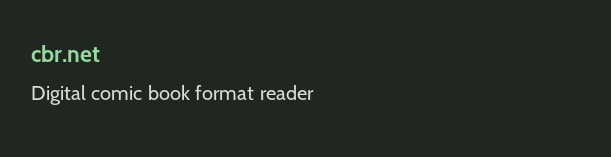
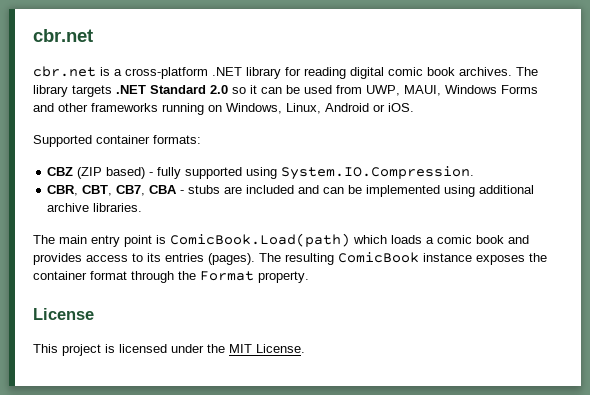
[31,85,314,105] Digital comic book format reader -> [33,66,538,79] [33,85,538,97] [33,103,414,115] [33,135,201,147] [47,166,475,180] [47,185,535,197] [47,203,143,212] [33,233,529,247] [33,252,547,265] [33,271,309,283] [33,308,94,320] [33,344,305,356] cbr.net is a cross-platform .NET library for reading digital comic book archives. The library targets .NET Standard 2.0 so it can be used from UWP, MAUI, Windows Forms and other frameworks running on Windows, Linux, Android or iOS. // Supported container formats: // CBZ (ZIP based) - fully supported using System.IO.Compression. // CBR, CBT, CB7, CBA - stubs are included and can be implemented using additional archive libraries. // The main entry point is ComicBook.Load(path) which loads a comic book and provides access to its entries (pages). The resulting ComicBook instance exposes the container format through the Format property. // License // This project is licensed under the MIT License.

